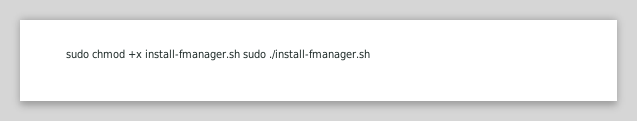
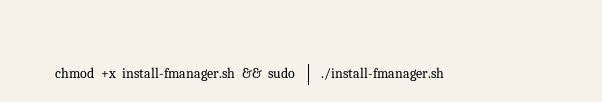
[66,49,89,59] sudo -> (55, 72) none
(240, 55) none -> [241,68,262,78] &&

